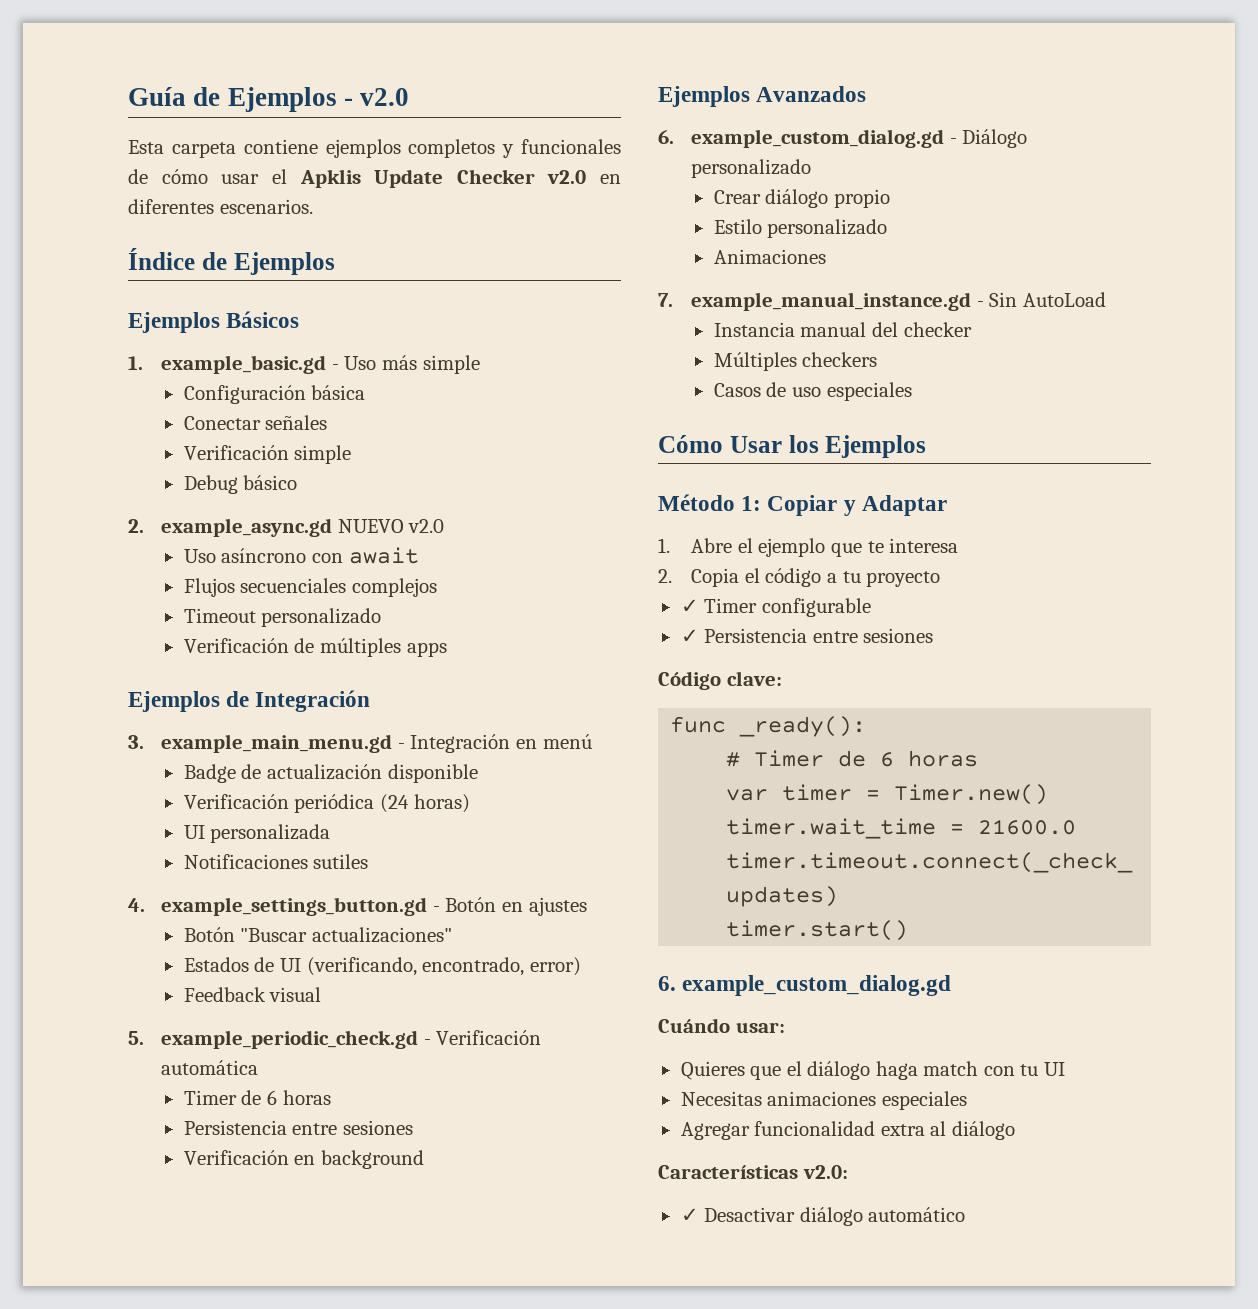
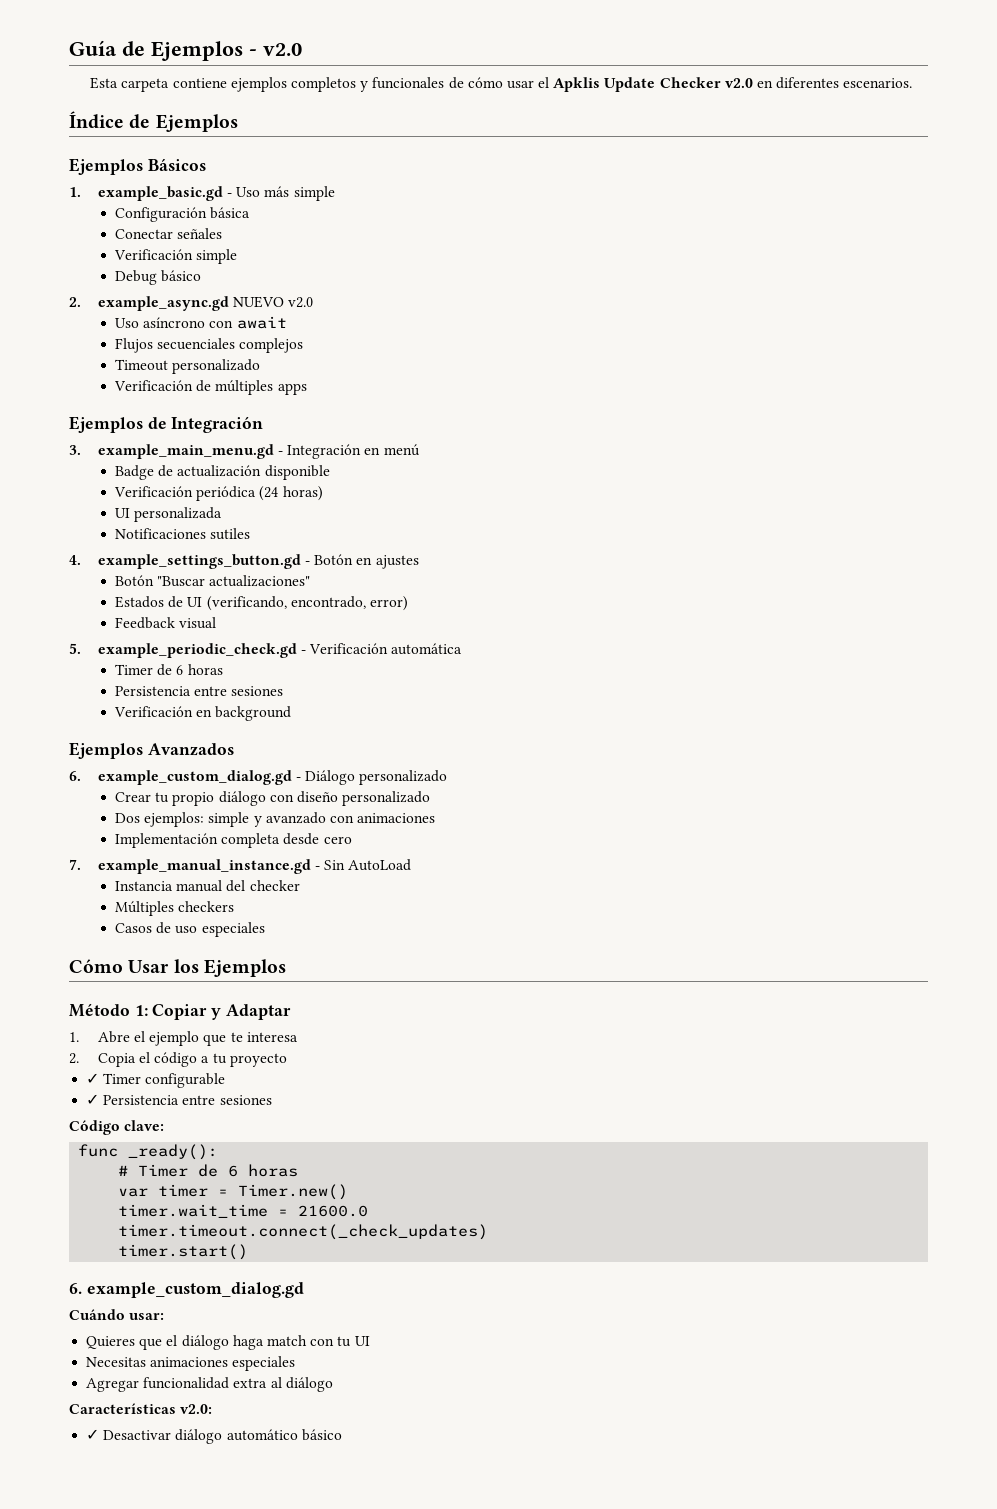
[765,189,890,208] [713,219,888,238] [713,249,826,264] diálogo propio // Estilo personalizado // Animaciones -> [155,791,431,806] [114,812,436,827] [114,833,352,848] tu propio diálogo con diseño personalizado // Dos ejemplos: simple y avanzado con animaciones // Implementación completa desde cero
(966, 1214) none -> [301,1429,342,1441] básico

